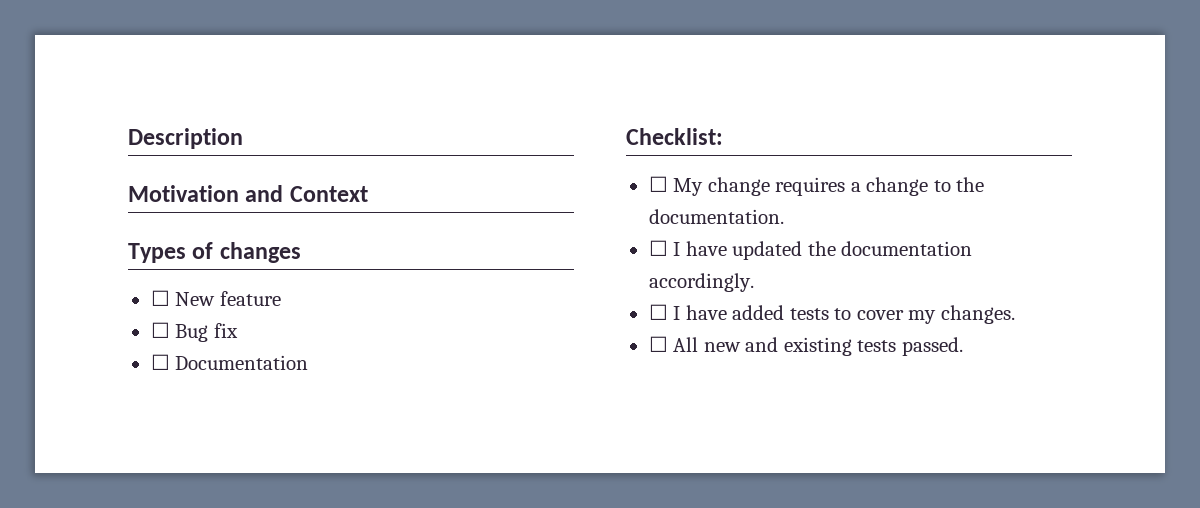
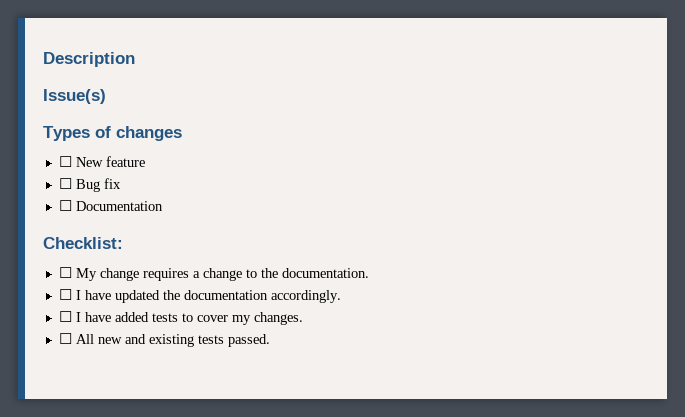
[128,185,368,202] Motivation and Context -> [43,89,106,104] Issue(s)

